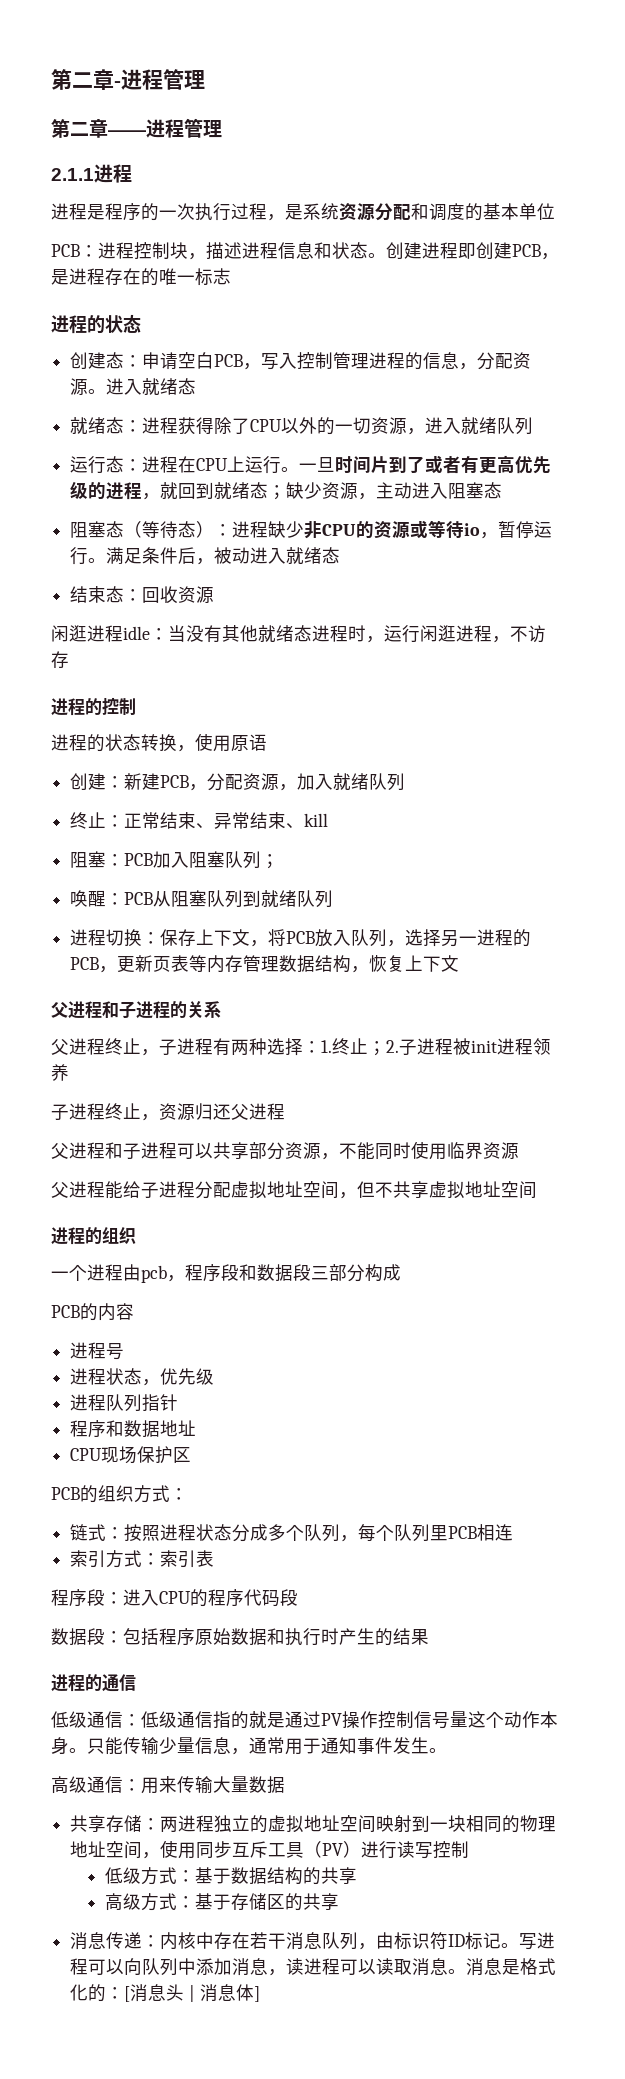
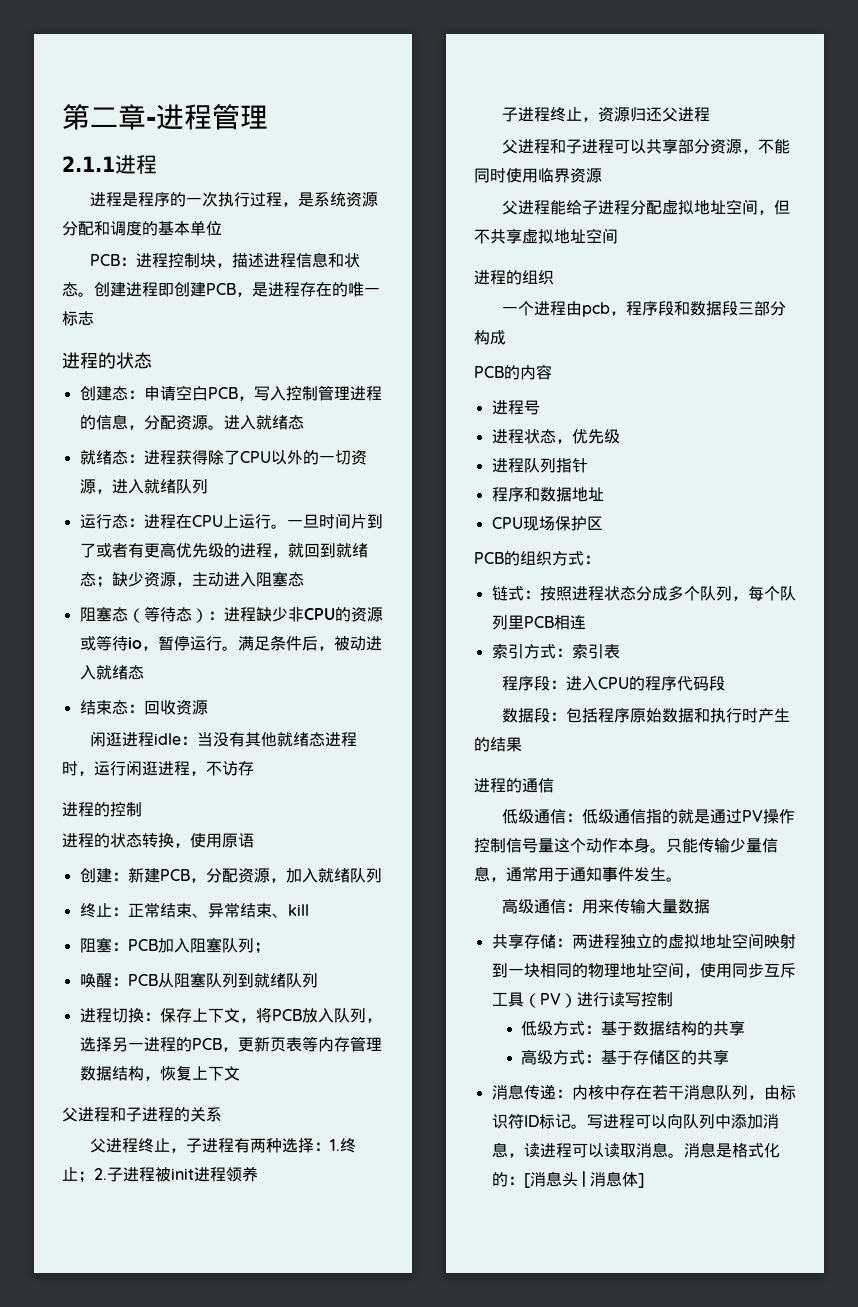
[51,118,222,138] // 第二章——进程管理 -> (268, 117) none

